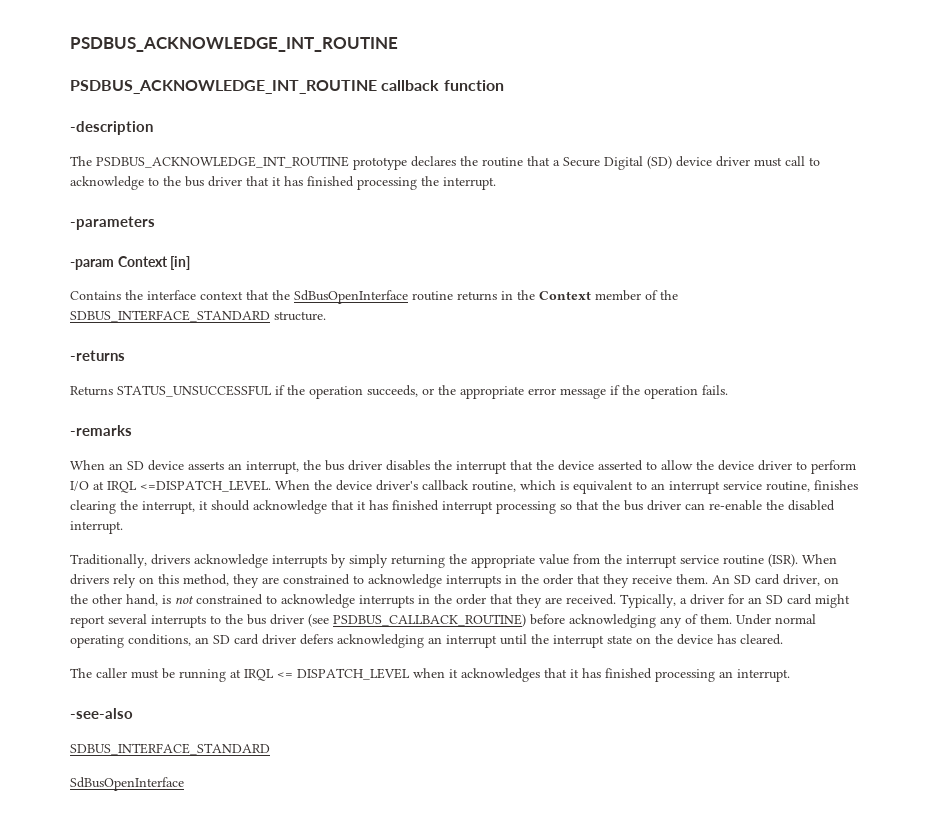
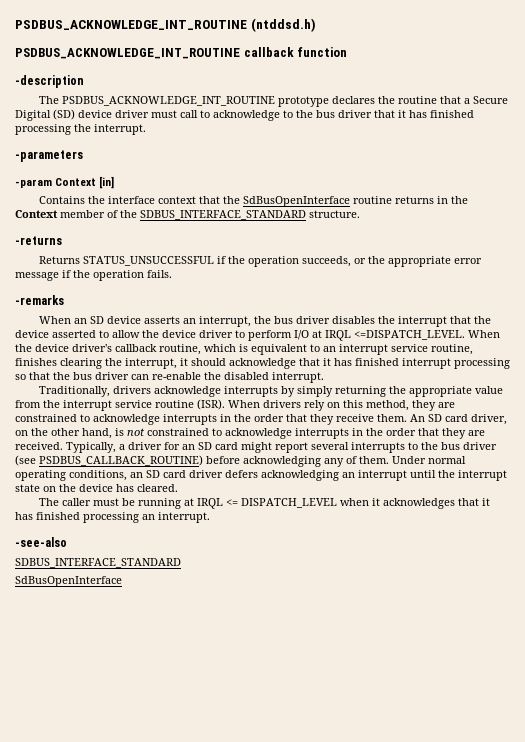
[70,37,398,52] PSDBUS_ACKNOWLEDGE_INT_ROUTINE -> [15,18,316,32] PSDBUS_ACKNOWLEDGE_INT_ROUTINE (ntddsd.h)

